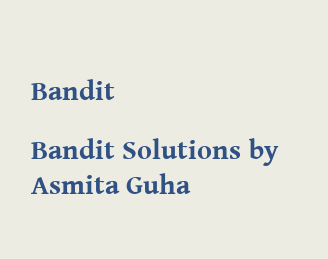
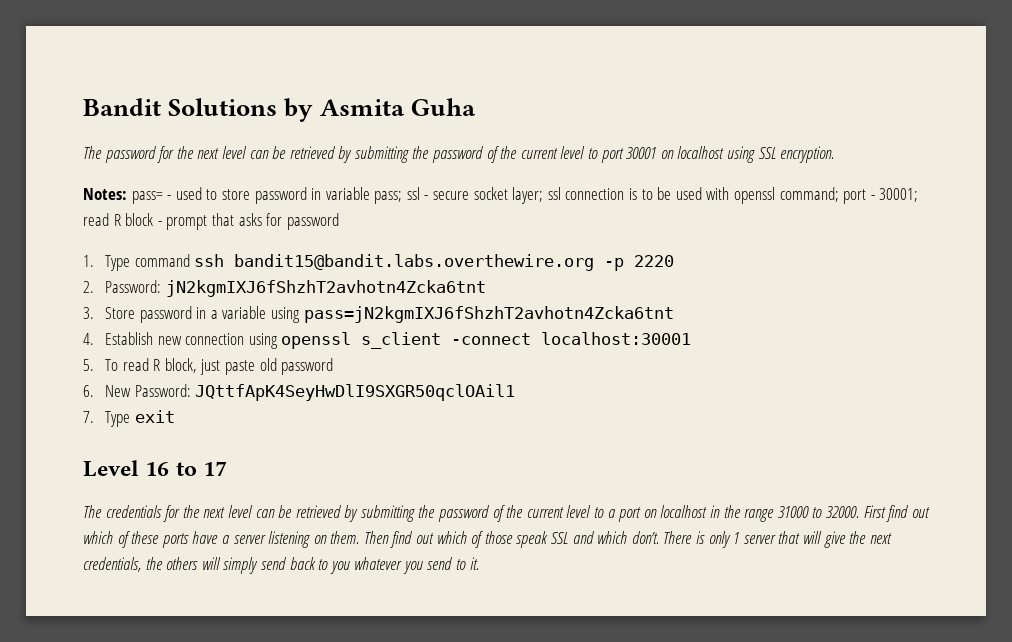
[31,79,115,100] [31,138,115,159] Bandit // Bandit -> [83,98,161,116] Bandit
(192, 183) none -> [83,146,835,163] [83,187,919,204] [83,213,339,230] [83,254,675,271] [83,280,486,297] [83,306,674,323] [83,332,692,349] [83,358,334,375] [83,384,516,401] [83,410,175,427] [83,460,228,477] [83,505,930,522] [83,531,892,548] [83,557,479,574] // The password for the next level can be retrieved by submitting the password of the current level to port 30001 on localhost using SSL encryption. // Notes: pass= - used to store password in variable pass; ssl - secure socket layer; ssl connection is to be used with openssl command; port - 30001; read R block - prompt that asks for password // 1. Type command ssh bandit15@bandit.labs.overthewire.org -p 2220 // 2. Password: jN2kgmIXJ6fShzhT2avhotn4Zcka6tnt // 3. Store password in a variable using pass=jN2kgmIXJ6fShzhT2avhotn4Zcka6tnt // 4. Establish new connection using openssl s_client -connect localhost:30001 // 5. To read R block, just paste old password // 6. New Password: JQttfApK4SeyHwDlI9SXGR50qclOAil1 // 7. Type exit // Level 16 to 17 // The credentials for the next level can be retrieved by submitting the password of the current level to a port on localhost in the range 31000 to 32000. First find out which of these ports have a server listening on them. Then find out which of those speak SSL and which don’t. There is only 1 server that will give the next credentials, the others will simply send back to you whatever you send to it.

